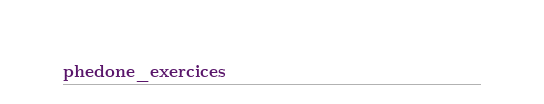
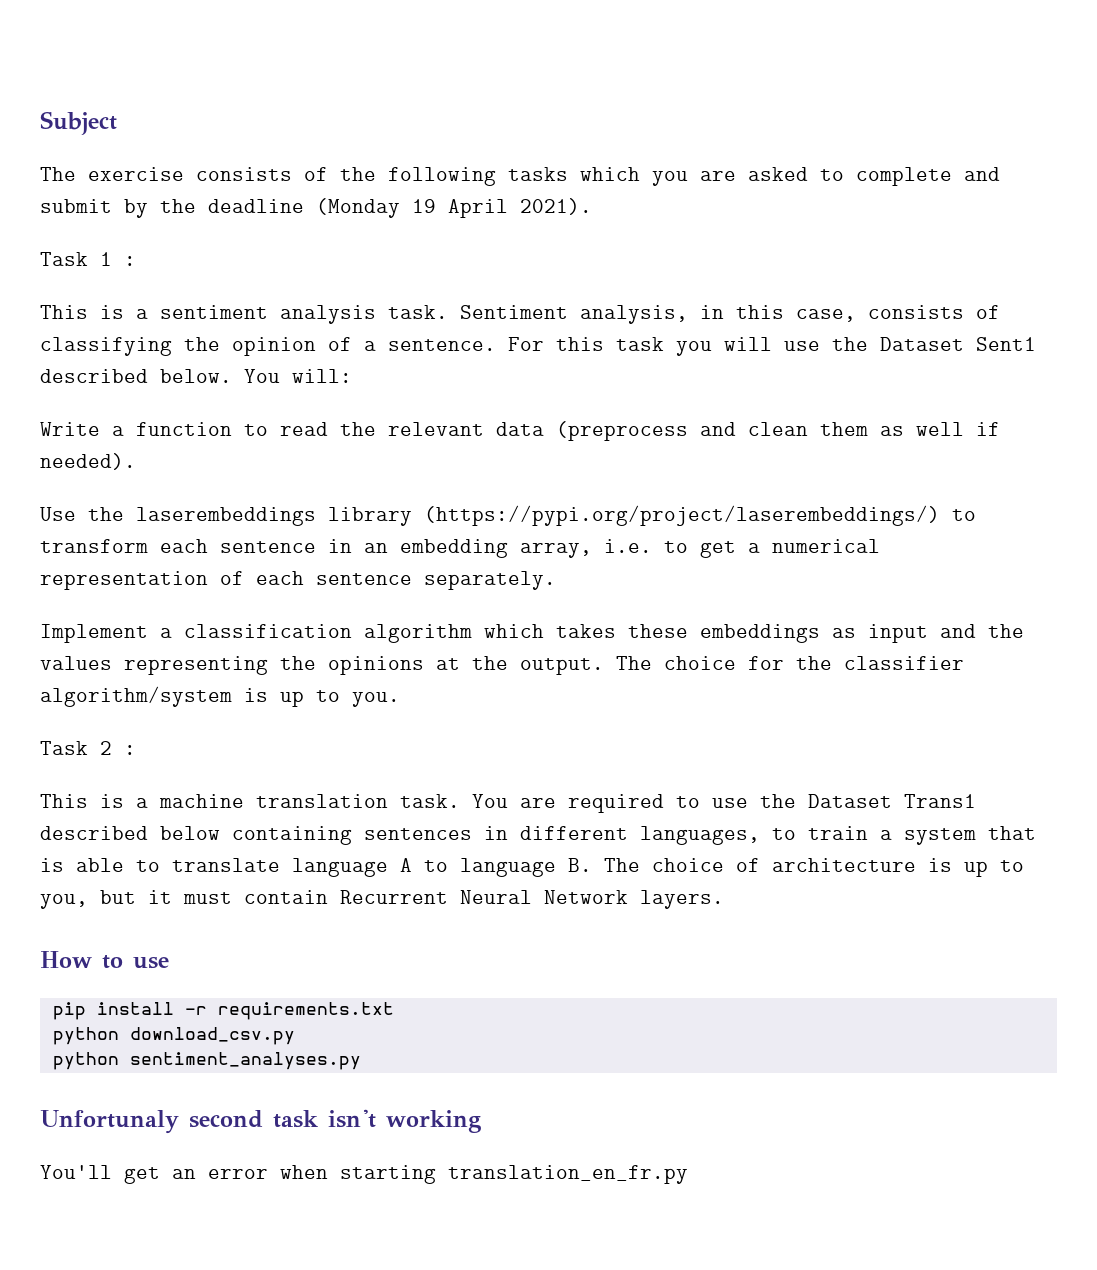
[63,65,226,82] phedone_exercices -> [40,111,117,135] [40,167,1000,186] [40,198,592,218] [40,252,136,266] [40,305,1000,324] [40,337,1036,356] [40,369,352,383] [40,421,1000,441] [40,453,136,470] [40,505,976,526] [40,539,880,558] [40,571,556,590] [40,624,1024,643] [40,656,964,675] [40,686,400,707] [40,741,136,755] [40,794,976,813] [40,826,1036,845] [40,858,1024,877] [40,890,724,909] [40,951,169,969] [52,1002,394,1020] [52,1027,295,1045] [52,1052,361,1070] [40,1109,481,1134] [40,1165,688,1184] Subject // The exercise consists of the following tasks which you are asked to complete and submit by the deadline (Monday 19 April 2021). // Task 1 : // This is a sentiment analysis task. Sentiment analysis, in this case, consists of classifying the opinion of a sentence. For this task you will use the Dataset Sent1 described below. You will: // Write a function to read the relevant data (preprocess and clean them as well if needed). // Use the laserembeddings library (https://pypi.org/project/laserembeddings/) to transform each sentence in an embedding array, i.e. to get a numerical representation of each sentence separately. // Implement a classification algorithm which takes these embeddings as input and the values representing the opinions at the output. The choice for the classifier algorithm/system is up to you. // Task 2 : // This is a machine translation task. You are required to use the Dataset Trans1 described below containing sentences in different languages, to train a system that is able to translate language A to language B. The choice of architecture is up to you, but it must contain Recurrent Neural Network layers. // How to use // pip install -r requirements.txt // python download_csv.py // python sentiment_analyses.py // Unfortunaly second task isn't working // You'll get an error when starting translation_en_fr.py

